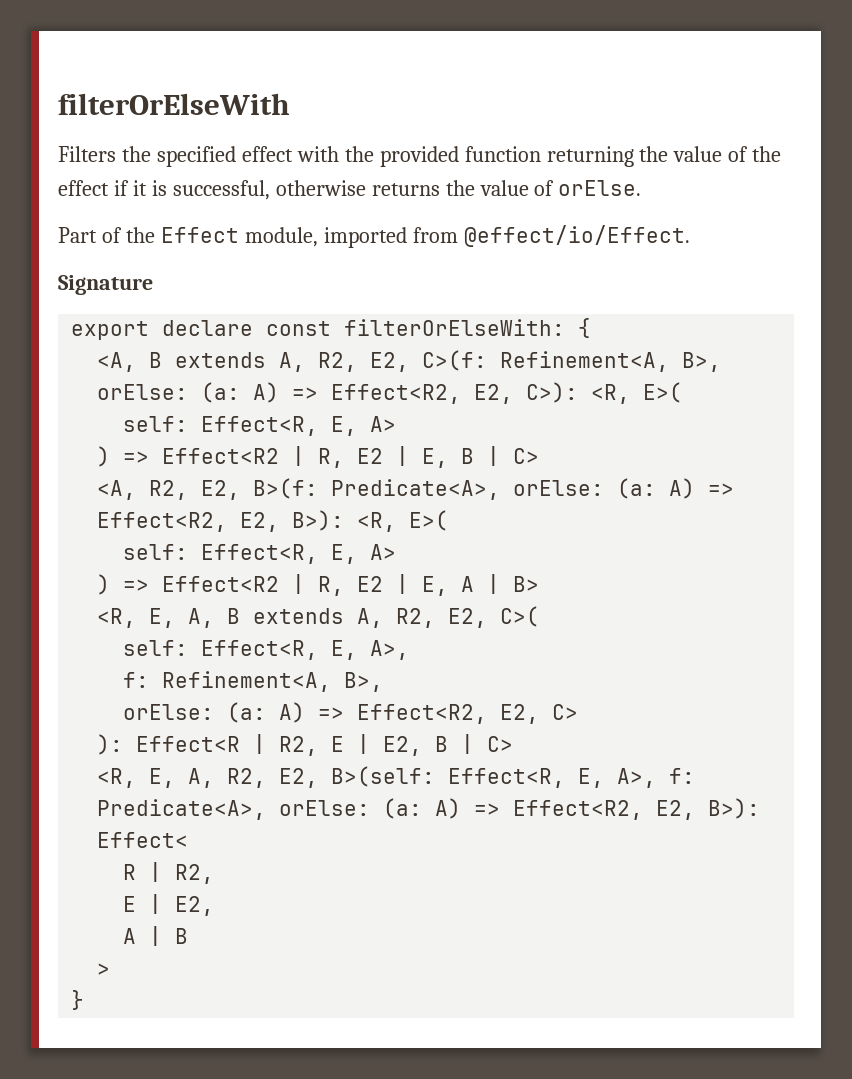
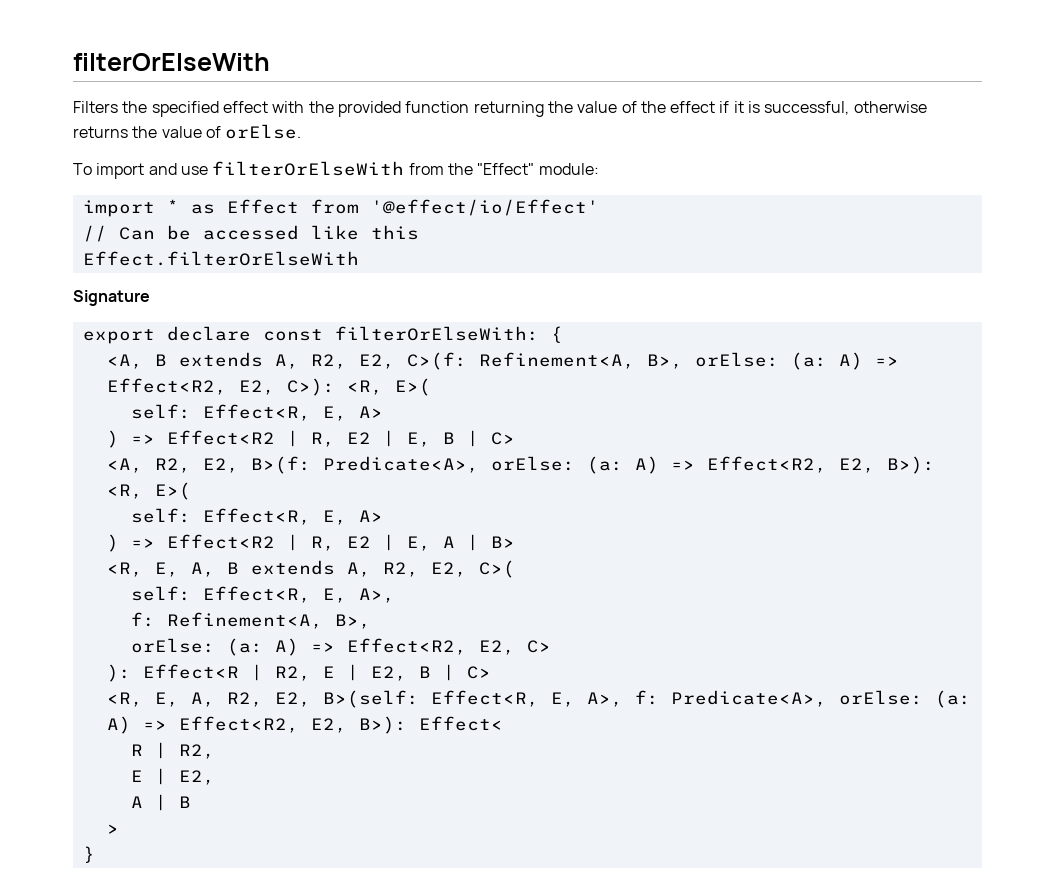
[58,225,690,248] Part of the Effect module, imported from @effect/io/Effect. -> [73,161,599,179] [82,199,599,217] [82,225,419,242] [82,251,359,266] To import and use filterOrElseWith from the "Effect" module: // import * as Effect from '@effect/io/Effect' // // Can be accessed like this // Effect.filterOrElseWith

